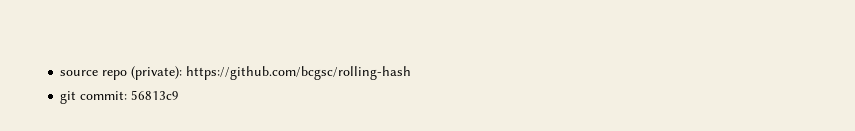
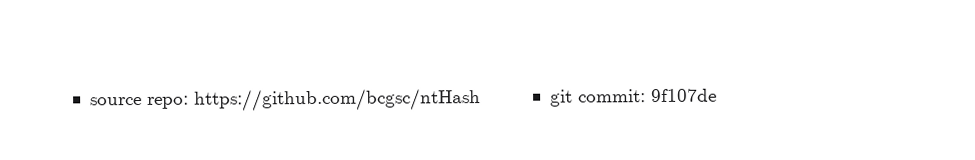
[102,66,412,80] repo (private): https://github.com/bcgsc/rolling-hash -> [146,88,481,112] repo: https://github.com/bcgsc/ntHash
[131,90,180,100] 56813c9 -> [650,88,717,103] 9f107de

